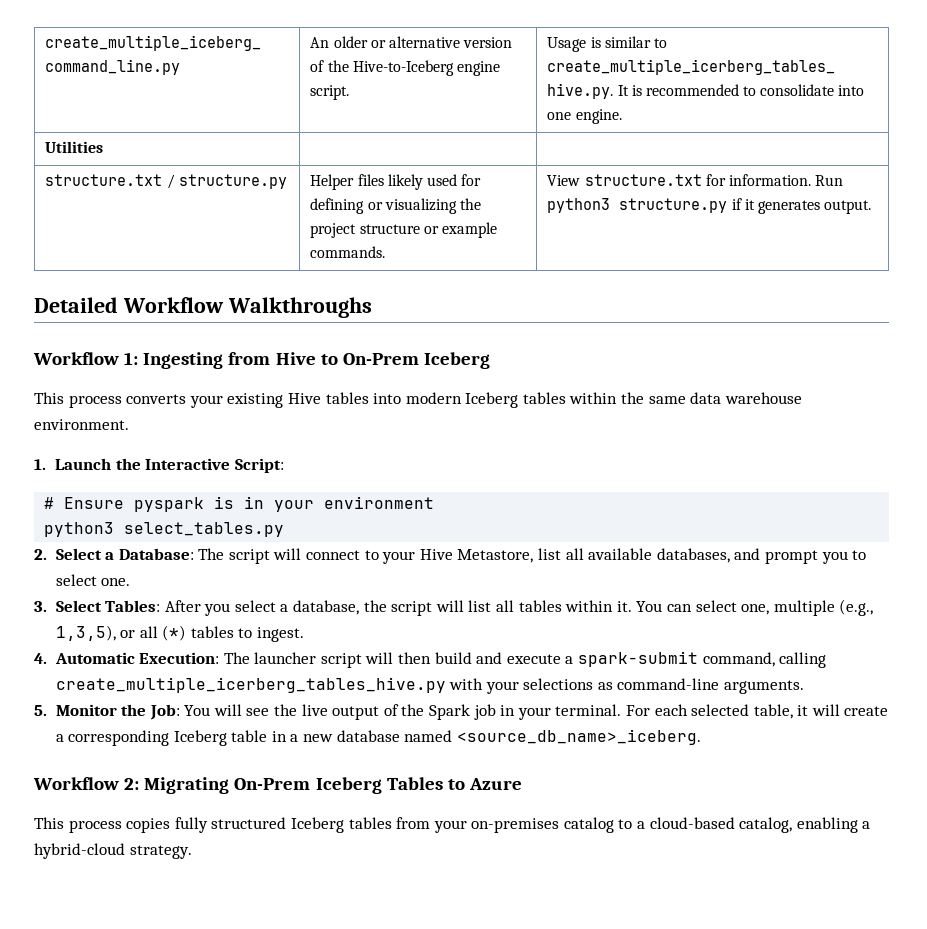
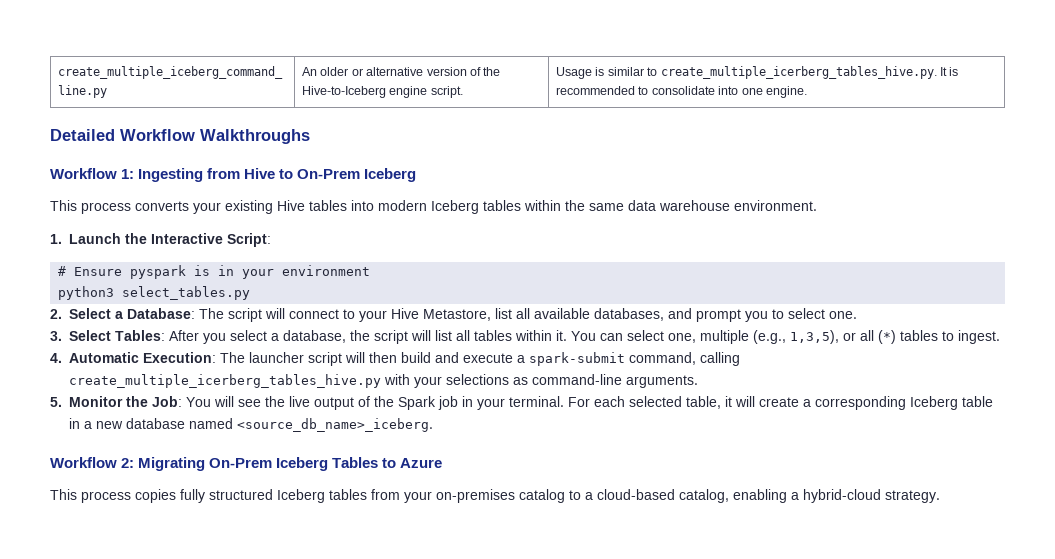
[45,141,104,153] [45,174,287,189] [310,174,482,190] [310,198,481,214] [310,222,497,238] [310,246,386,258] [547,174,844,186] [547,198,872,214] // Utilities | | // structure.txt / structure.py | Helper files likely used for defining or visualizing the project structure or example commands. | View structure.txt for information. Run python3 structure.py if it generates output. -> (807, 92) none

